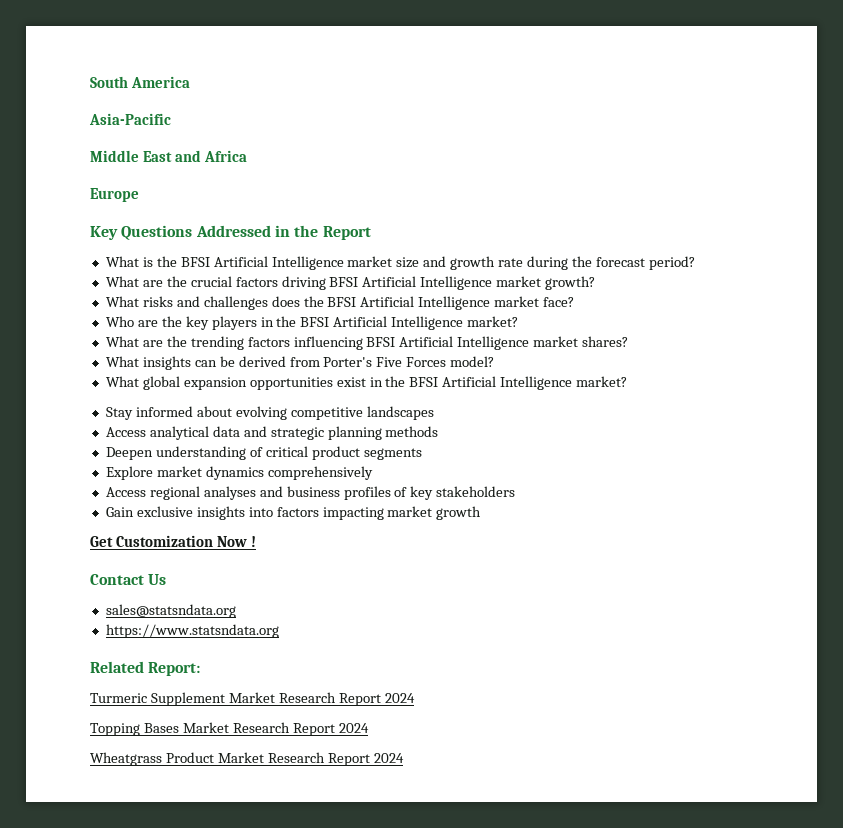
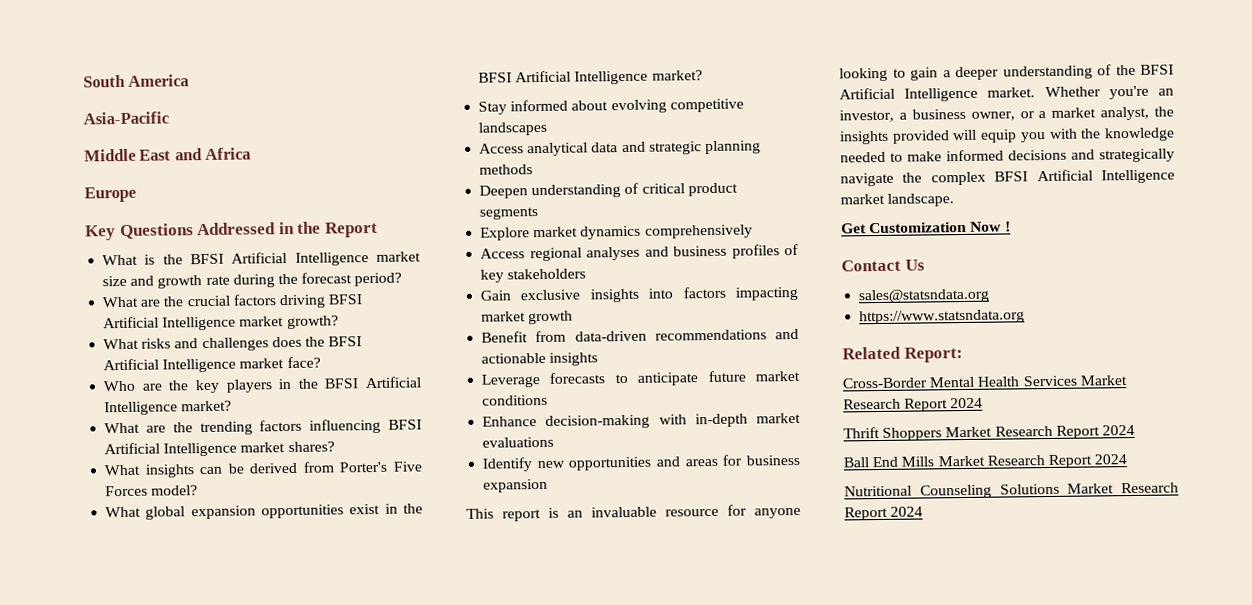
(482, 513) none -> [481,328,799,343] [481,352,599,366] [481,370,800,388] [482,394,549,406] [482,412,801,429] [482,436,555,448] [482,454,800,472] [483,478,549,493] [466,504,801,522] [839,64,1174,82] [839,85,1174,102] [839,106,1174,123] [839,127,1175,145] [840,148,1175,163] [840,169,1175,187] [840,193,955,207] // Benefit from data-driven recommendations and actionable insights // Leverage forecasts to anticipate future market conditions // Enhance decision-making with in-depth market evaluations // Identify new opportunities and areas for business expansion // This report is an invaluable resource for anyone looking to gain a deeper understanding of the BFSI Artificial Intelligence market. Whether you're an investor, a business owner, or a market analyst, the insights provided will equip you with the knowledge needed to make informed decisions and strategically navigate the complex BFSI Artificial Intelligence market landscape.
[90,692,415,706] [90,722,369,736] [90,752,404,766] Turmeric Supplement Market Research Report 2024 // Topping Bases Market Research Report 2024 // Wheatgrass Product Market Research Report 2024 -> [842,375,1128,389] [843,397,984,412] [843,424,1135,441] [843,454,1128,469] [844,482,1179,499] [844,506,924,521] Cross-Border Mental Health Services Market Research Report 2024 // Thrift Shoppers Market Research Report 2024 // Ball End Mills Market Research Report 2024 // Nutritional Counseling Solutions Market Research Report 2024

